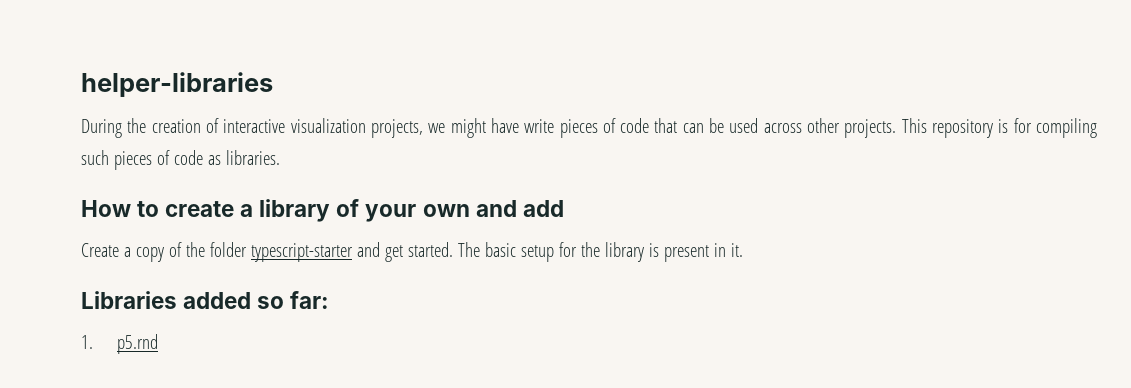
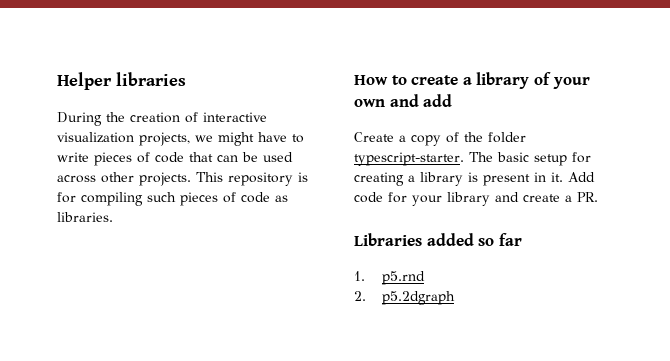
[81,72,273,97] helper-libraries -> [57,72,186,90] Helper libraries
(519, 125) none -> [292,134,304,143] to
[250,242,453,262] typescript-starter and get started. -> [354,152,464,166] typescript-starter.
[580,242,600,257] the -> [354,172,415,186] creating a
(743, 250) none -> [568,172,595,182] [354,192,598,206] Add code for your library and create a PR.
[290,291,330,309] far: -> [498,233,522,246] far
(159, 344) none -> [354,291,455,305] // 2. p5.2dgraph

